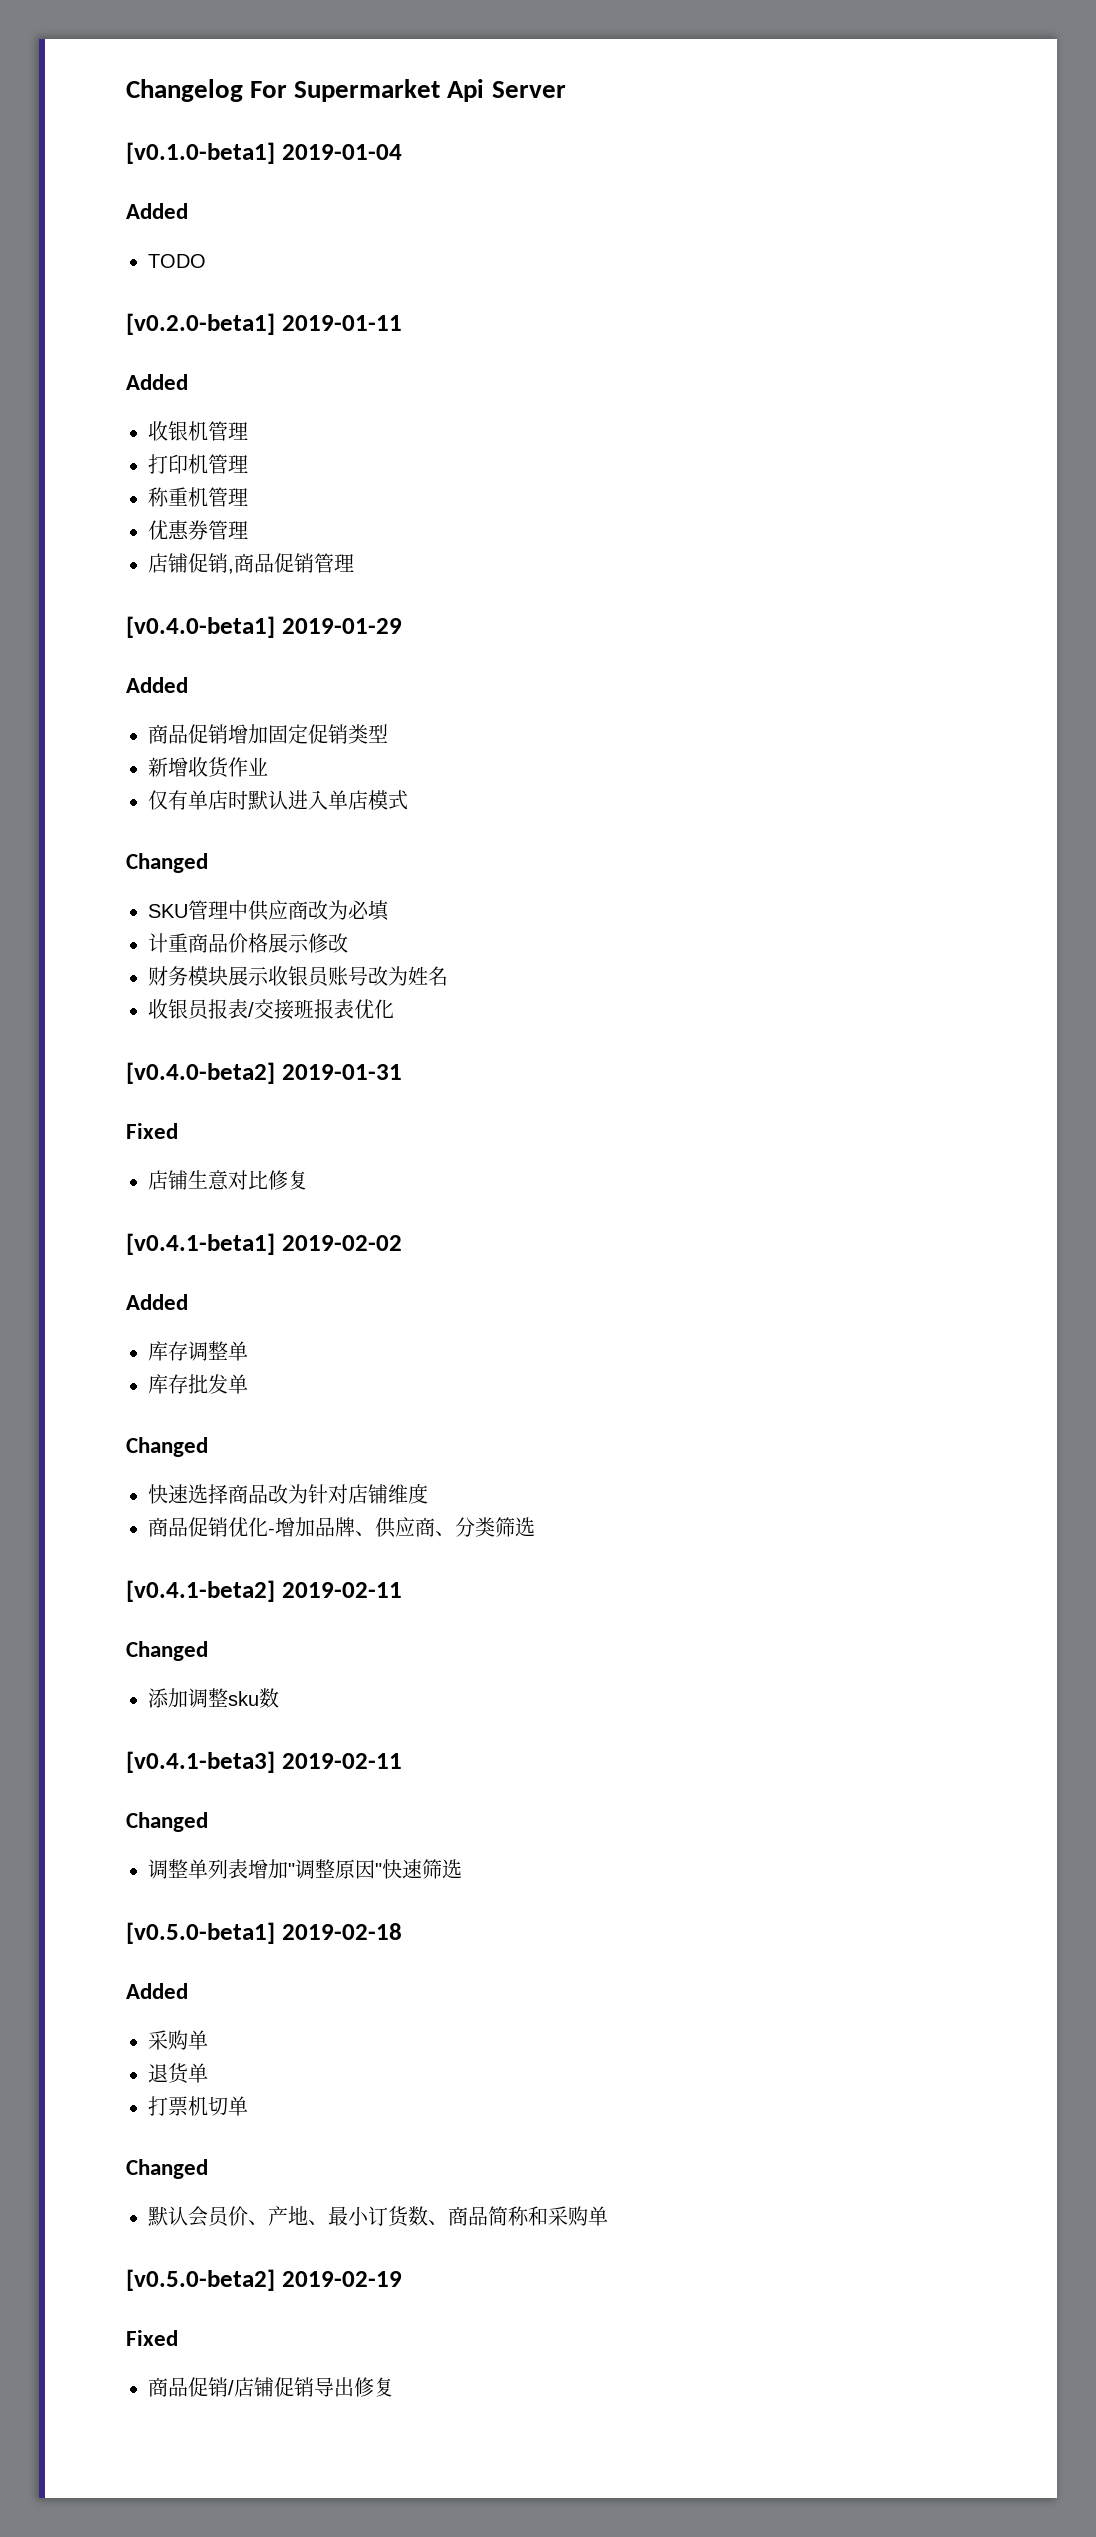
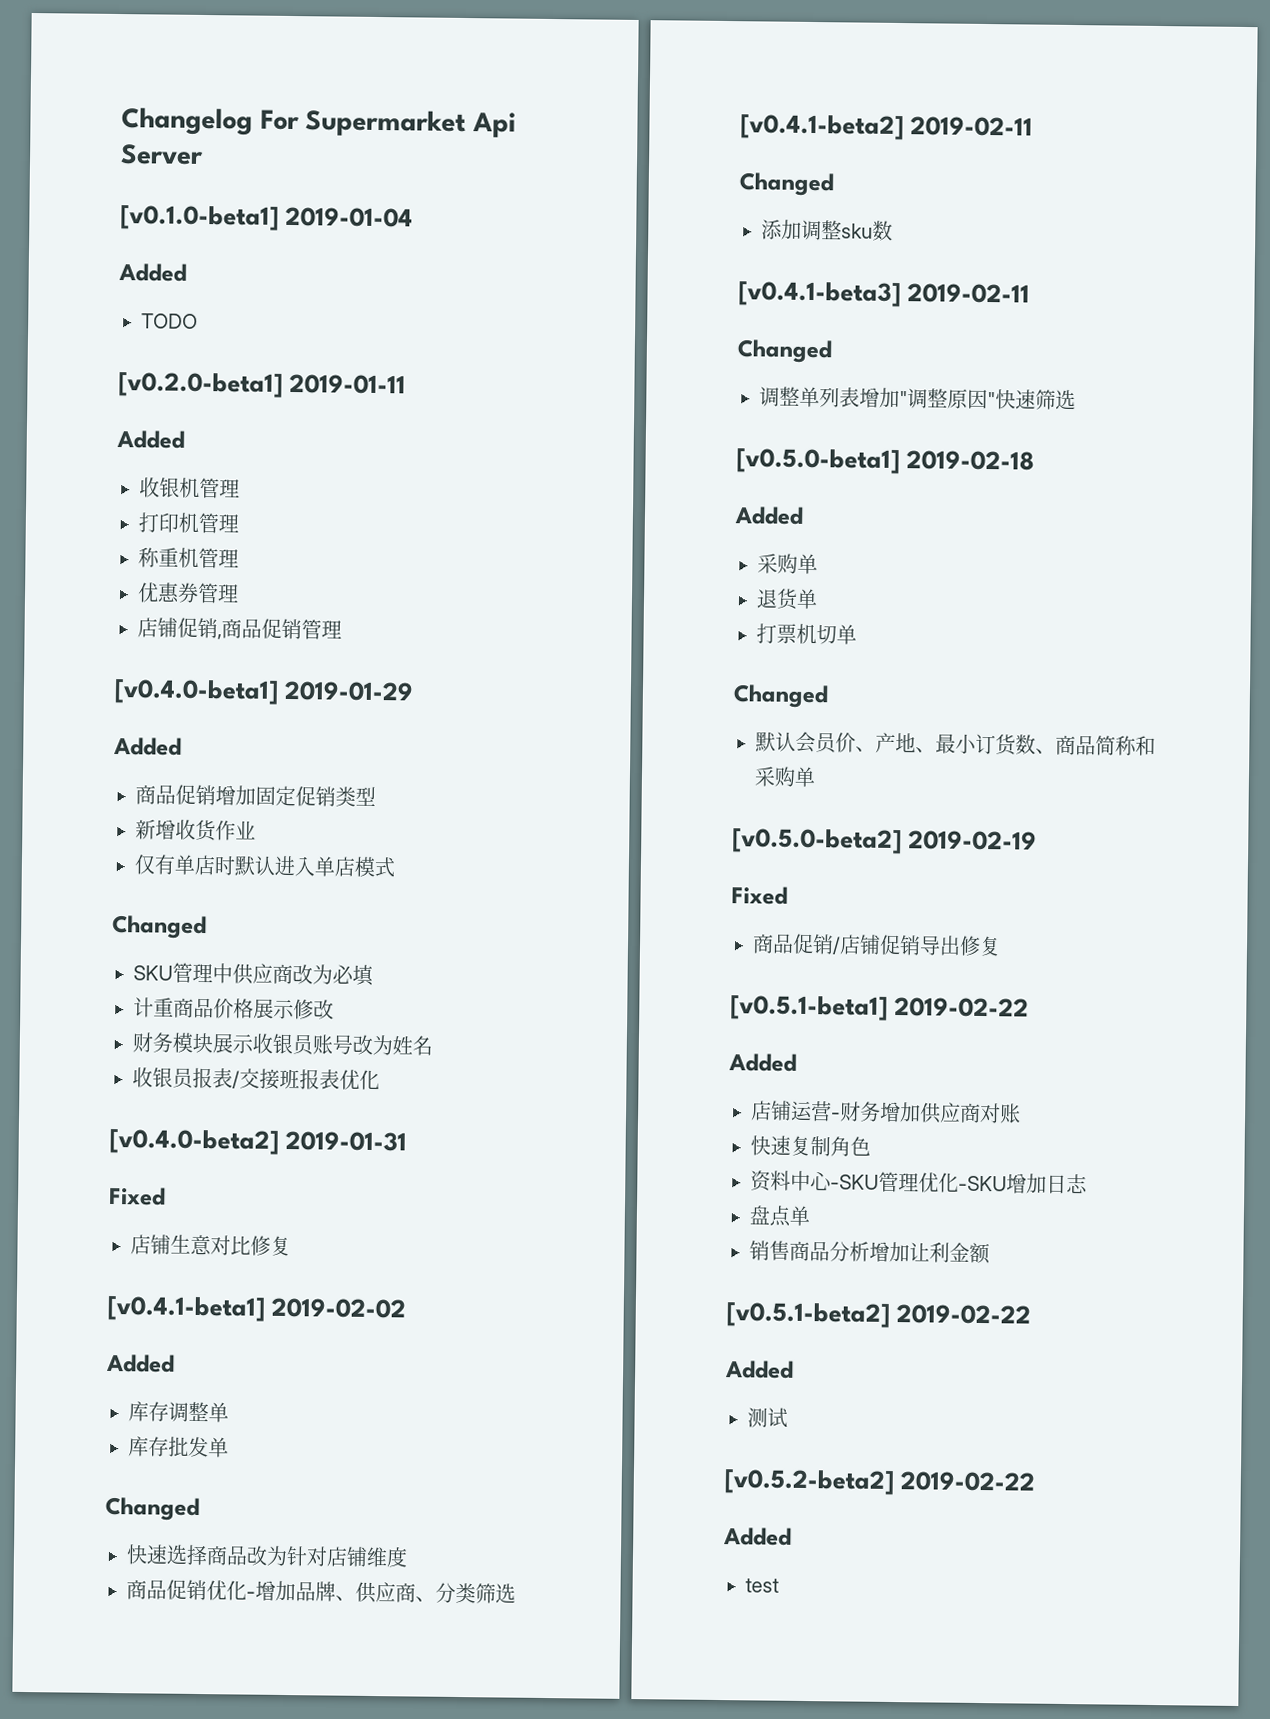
(394, 2387) none -> [730,995,1030,1021] [728,1053,797,1072] [751,1100,1021,1124] [750,1135,871,1157] [750,1170,1088,1194] [749,1205,811,1227] [749,1240,991,1265] [726,1302,1032,1328] [725,1360,794,1379] [747,1407,788,1428] [724,1469,1036,1496] [723,1527,792,1546] [745,1578,779,1593] // [v0.5.1-beta1] 2019-02-22 // Added // 店铺运营-财务增加供应商对账 // 快速复制角色 // 资料中心-SKU管理优化-SKU增加日志 // 盘点单 // 销售商品分析增加让利金额 // [v0.5.1-beta2] 2019-02-22 // Added // 测试 // [v0.5.2-beta2] 2019-02-22 // Added // test

